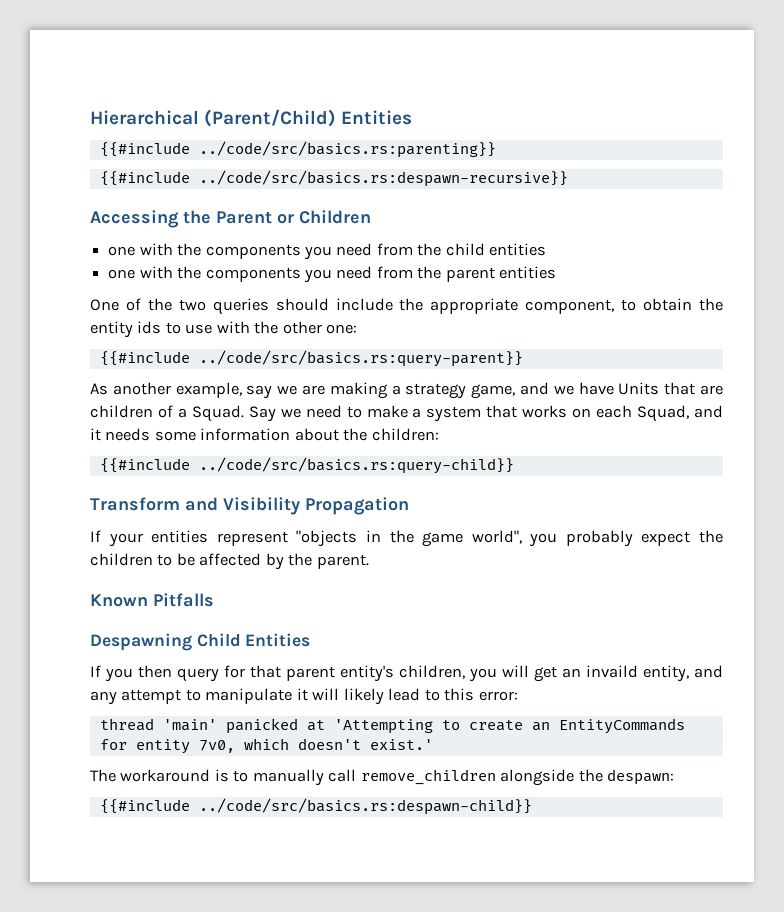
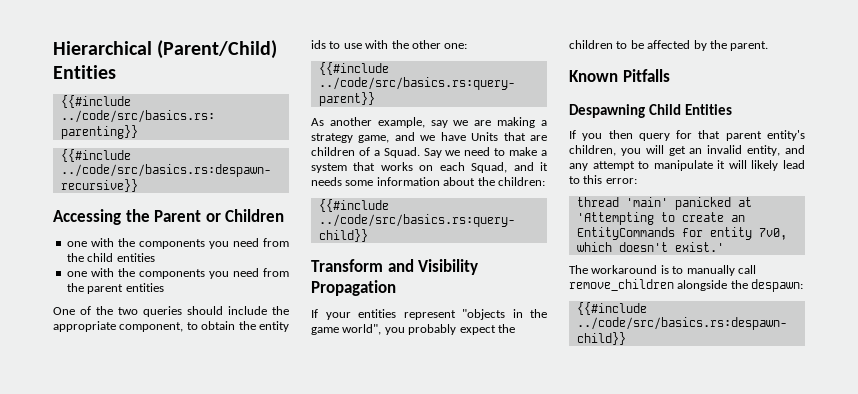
[586,665,638,678] invaild -> [707,145,743,154] invalid

